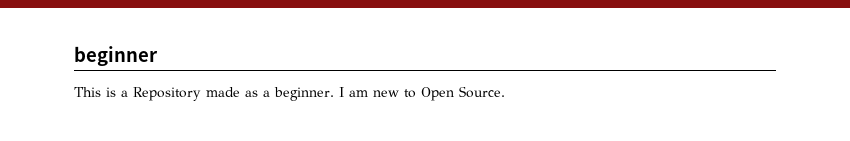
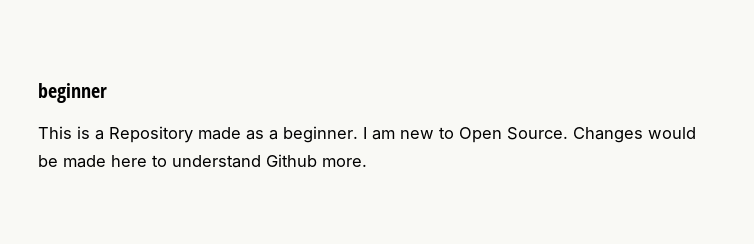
(505, 92) none -> [573,127,696,143] [38,154,367,168] Changes would be made here to understand Github more.

